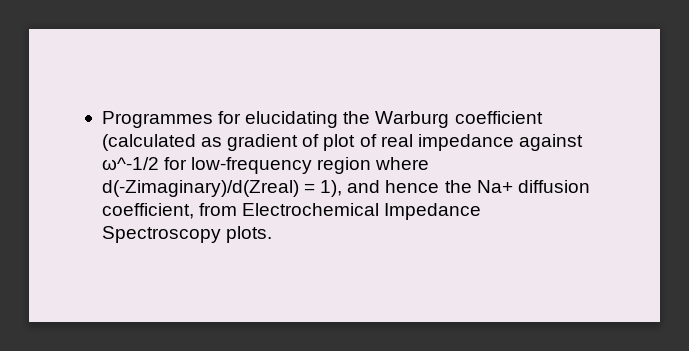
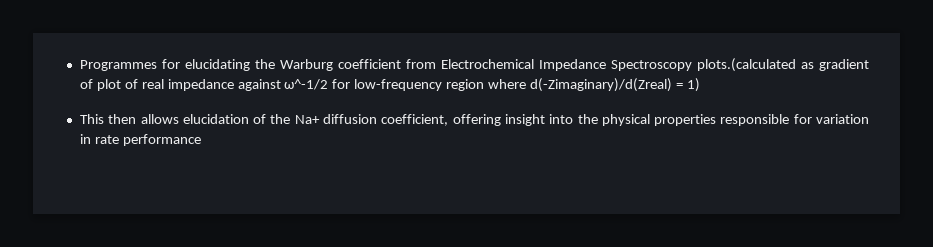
[101,134,196,151] (calculated -> [405,58,796,72] from Electrochemical Impedance Spectroscopy plots.(calculated
[320,180,590,197] [101,203,482,220] [101,226,273,243] 1), and hence the Na+ diffusion coefficient, from Electrochemical Impedance Spectroscopy plots. -> [686,78,700,92] [79,114,869,126] [79,134,201,146] 1) // This then allows elucidation of the Na+ diffusion coefficient, offering insight into the physical properties responsible for variation in rate performance

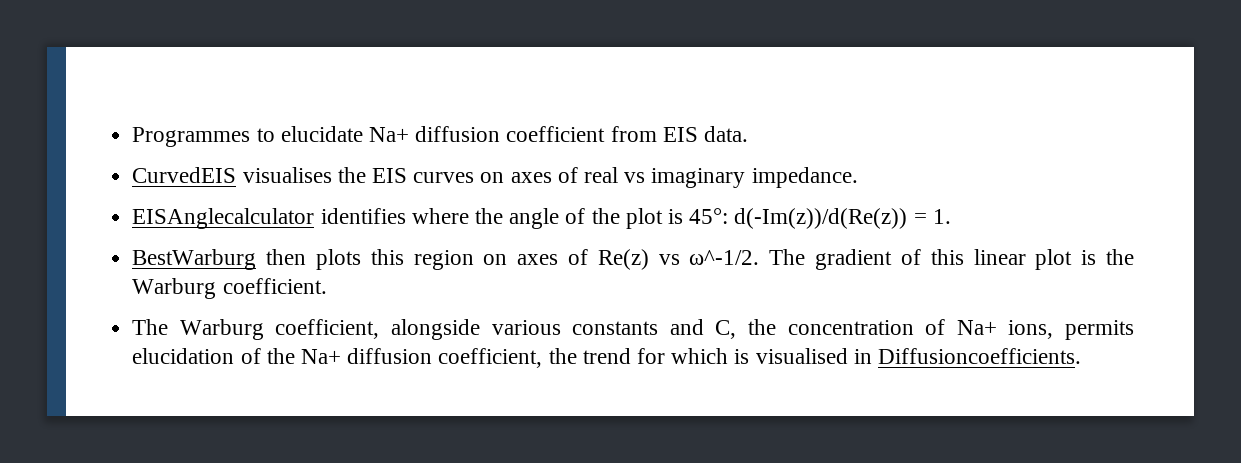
[161,58,869,72] [79,78,700,92] [79,114,179,124] for elucidating the Warburg coefficient from Electrochemical Impedance Spectroscopy plots.(calculated as gradient of plot of real impedance against ω^-1/2 for low-frequency region where d(-Zimaginary)/d(Zreal) = 1) // This then allows -> [256,126,748,142] [132,167,858,188] [132,208,951,229] [132,249,1135,270] [132,278,327,299] [132,319,1135,340] to elucidate Na+ diffusion coefficient from EIS data. // CurvedEIS visualises the EIS curves on axes of real vs imaginary impedance. // EISAnglecalculator identifies where the angle of the plot is 45°: d(-Im(z))/d(Re(z)) = 1. // BestWarburg then plots this region on axes of Re(z) vs ω^-1/2. The gradient of this linear plot is the Warburg coefficient. // The Warburg coefficient, alongside various constants and C, the concentration of Na+ ions, permits
[452,114,869,126] [79,134,201,146] offering insight into the physical properties responsible for variation in rate performance -> [548,348,1082,364] the trend for which is visualised in Diffusioncoefficients.

